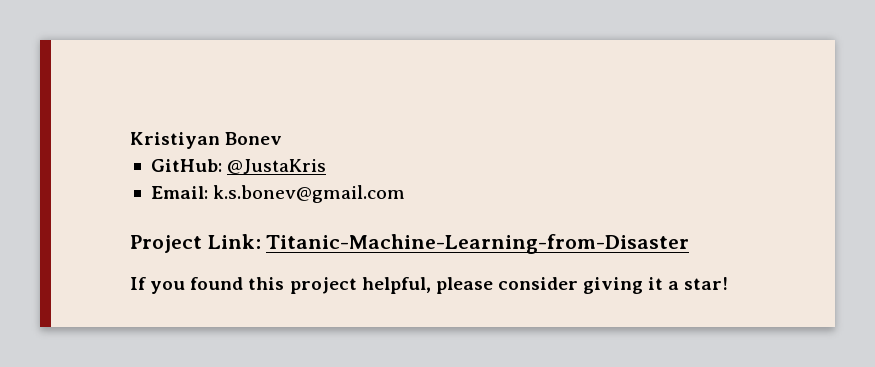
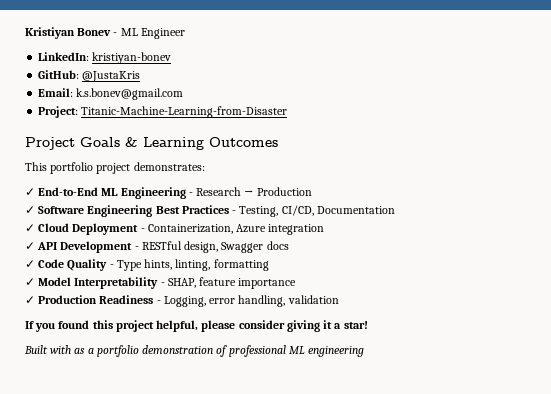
(283, 138) none -> [113,28,185,39] [38,52,172,64] - ML Engineer // LinkedIn: kristiyan-bonev
(406, 194) none -> [38,106,288,118] // Project: Titanic-Machine-Learning-from-Disaster
[207,234,690,254] Link: Titanic-Machine-Learning-from-Disaster -> [80,137,278,150] [25,162,205,174] [25,187,312,199] [25,205,395,217] [25,223,325,235] [25,241,289,253] [25,259,269,271] [25,277,297,289] [25,295,339,307] Goals & Learning Outcomes // This portfolio project demonstrates: // ✓ End-to-End ML Engineering - Research → Production // ✓ Software Engineering Best Practices - Testing, CI/CD, Documentation // ✓ Cloud Deployment - Containerization, Azure integration // ✓ API Development - RESTful design, Swagger docs // ✓ Code Quality - Type hints, linting, formatting // ✓ Model Interpretability - SHAP, feature importance // ✓ Production Readiness - Logging, error handling, validation
(729, 283) none -> [24,345,365,357] // Built with as a portfolio demonstration of professional ML engineering

